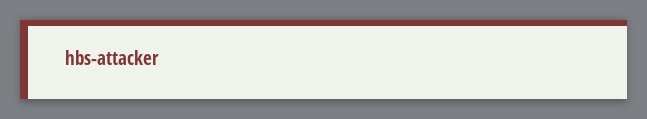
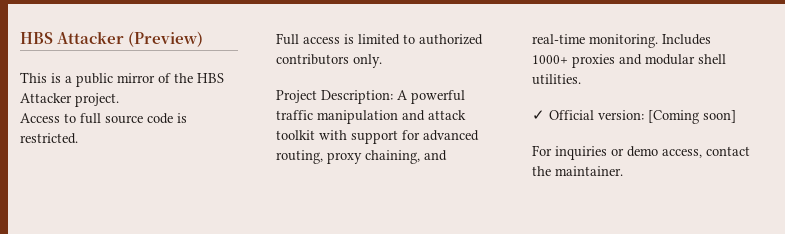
[65,50,159,65] hbs-attacker -> [20,31,204,47] [20,72,224,87] [20,93,119,107] [20,113,187,124] [20,133,78,144] [276,33,483,45] [276,54,382,68] [276,90,465,104] [276,110,466,124] [276,130,479,144] [276,150,447,164] [532,34,711,48] [532,54,726,68] [532,74,581,85] [532,110,736,124] [532,145,750,160] [532,166,623,176] HBS Attacker (Preview) // This is a public mirror of the HBS Attacker project. // Access to full source code is restricted. // Full access is limited to authorized contributors only. // Project Description: A powerful traffic manipulation and attack toolkit with support for advanced routing, proxy chaining, and real-time monitoring. Includes 1000+ proxies and modular shell utilities. // ✓ Official version: [Coming soon] // For inquiries or demo access, contact the maintainer.

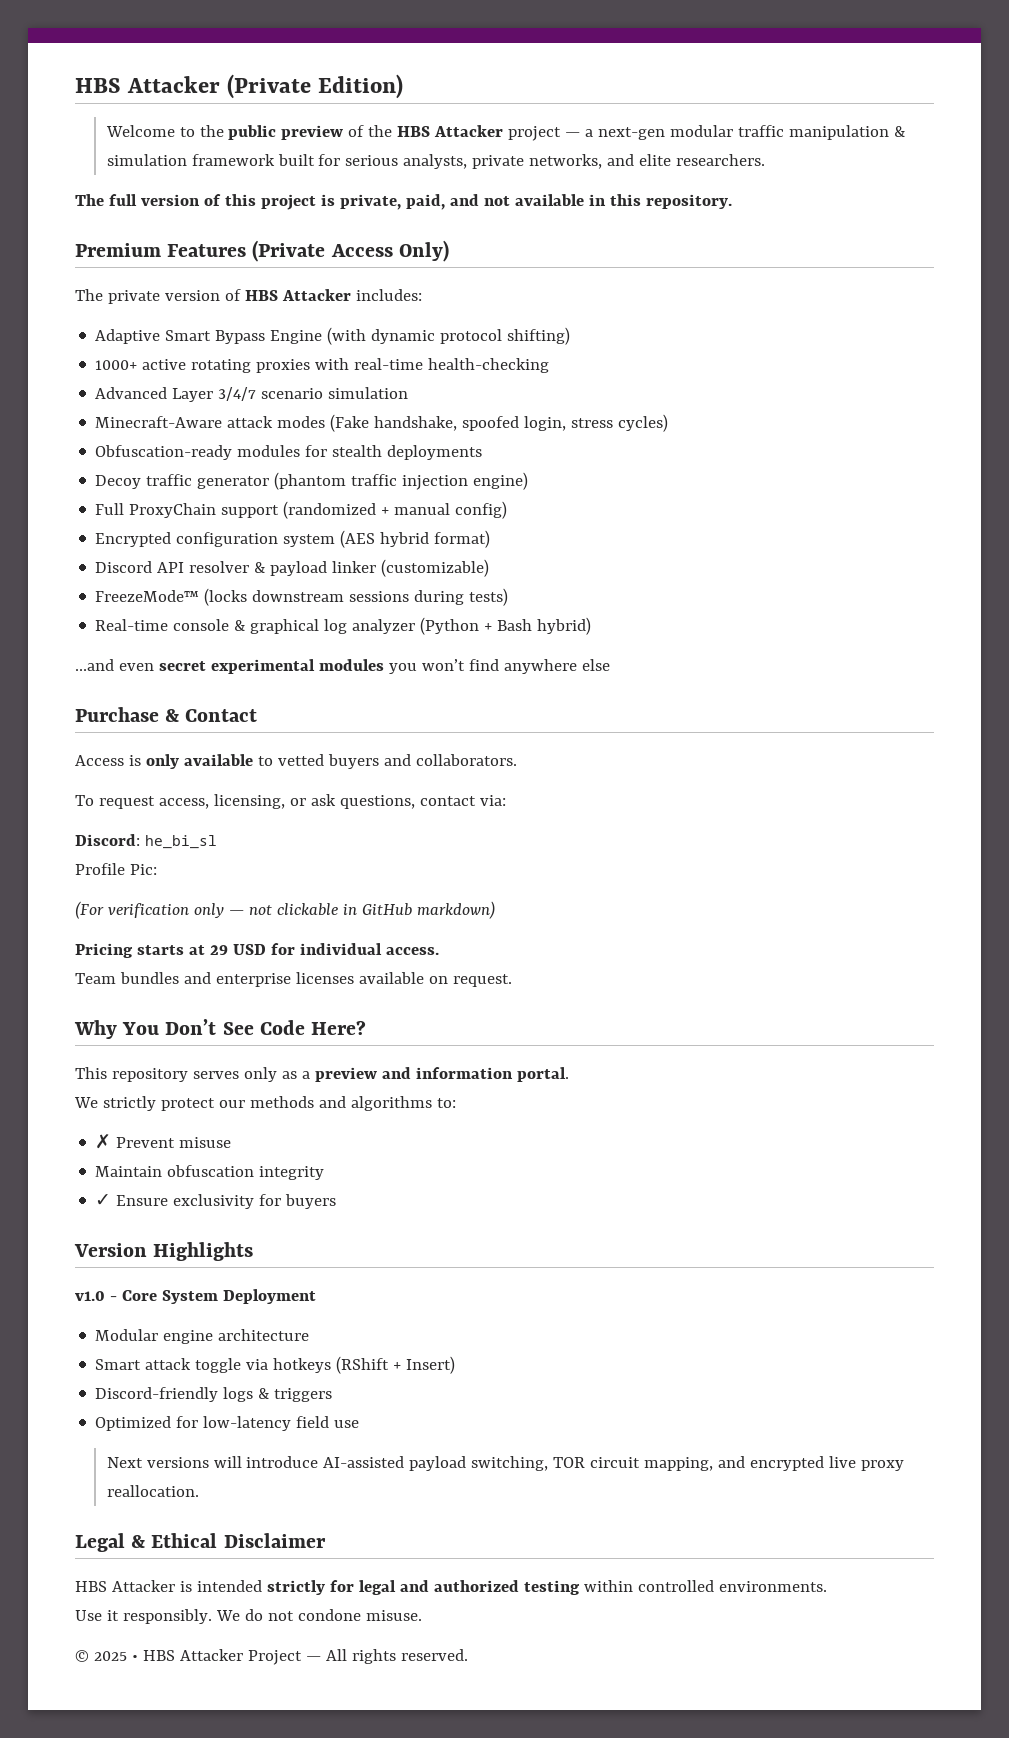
[20,31,204,47] [20,72,224,87] [20,93,119,107] [20,113,187,124] [20,133,78,144] [276,33,483,45] [276,54,382,68] [276,90,465,104] [276,110,466,124] [276,130,479,144] [276,150,447,164] [532,34,711,48] [532,54,726,68] [532,74,581,85] [532,110,736,124] [532,145,750,160] [532,166,623,176] HBS Attacker (Preview) // This is a public mirror of the HBS Attacker project. // Access to full source code is restricted. // Full access is limited to authorized contributors only. // Project Description: A powerful traffic manipulation and attack toolkit with support for advanced routing, proxy chaining, and real-time monitoring. Includes 1000+ proxies and modular shell utilities. // ✓ Official version: [Coming soon] // For inquiries or demo access, contact the maintainer. -> [75,74,404,99] [105,125,906,141] [106,154,766,169] [75,194,732,210] [75,240,449,262] [75,289,422,304] [95,327,571,345] [95,358,550,373] [95,387,409,402] [95,414,669,432] [95,445,483,460] [95,472,529,490] [95,501,508,519] [95,530,491,548] [95,559,490,577] [95,588,509,606] [95,617,592,635] [75,659,610,674] [75,707,258,722] [75,754,517,769] [75,794,506,809] [75,834,217,849] [75,863,157,875] [75,901,495,919] [75,943,439,958] [75,972,512,987] [74,1019,367,1039] [75,1067,569,1082] [74,1096,456,1111] [95,1134,232,1149] [95,1165,325,1180] [95,1194,337,1209] [74,1242,254,1261] [75,1289,316,1304] [95,1329,310,1344] [95,1356,456,1374] [95,1387,333,1402] [95,1416,360,1431] [106,1456,905,1471] [106,1485,199,1497] [75,1533,326,1552] [75,1580,827,1595] [75,1609,422,1624] [75,1649,468,1665] HBS Attacker (Private Edition) // Welcome to the public preview of the HBS Attacker project — a next-gen modular traffic manipulation & simulation framework built for serious analysts, private networks, and elite researchers. // The full version of this project is private, paid, and not available in this repository. // Premium Features (Private Access Only) // The private version of HBS Attacker includes: // Adaptive Smart Bypass Engine (with dynamic protocol shifting) // 1000+ active rotating proxies with real-time health-checking // Advanced Layer 3/4/7 scenario simulation // Minecraft-Aware attack modes (Fake handshake, spoofed login, stress cycles) // Obfuscation-ready modules for stealth deployments // Decoy traffic generator (phantom traffic injection engine) // Full ProxyChain support (randomized + manual config) // Encrypted configuration system (AES hybrid format) // Discord API resolver & payload linker (customizable) // FreezeMode™ (locks downstream sessions during tests) // Real-time console & graphical log analyzer (Python + Bash hybrid) // …and even secret experimental modules you won’t find anywhere else // Purchase & Contact // Access is only available to vetted buyers and collaborators. // To request access, licensing, or ask questions, contact via: // Discord: he_bi_sl // Profile Pic: // (For verification only — not clickable in GitHub markdown) // Pricing starts at 29 USD for individual access. // Team bundles and enterprise licenses available on request. // Why You Don’t See Code Here? // This repository serves only as a preview and information portal. // We strictly protect our methods and algorithms to: // ✗ Prevent misuse // Maintain obfuscation integrity // ✓ Ensure exclusivity for buyers // Version Highlights // v1.0 - Core System Deployment // Modular engine architecture // Smart attack toggle via hotkeys (RShift + Insert) // Discord-friendly logs & triggers // Optimized for low-latency field use // Next versions will introduce AI-assisted payload switching, TOR circuit mapping, and encrypted live proxy reallocation. // Legal & Ethical Disclaimer // HBS Attacker is intended strictly for legal and authorized testing within controlled environments. // Use it responsibly. We do not condone misuse. // © 2025 • HBS Attacker Project — All rights reserved.

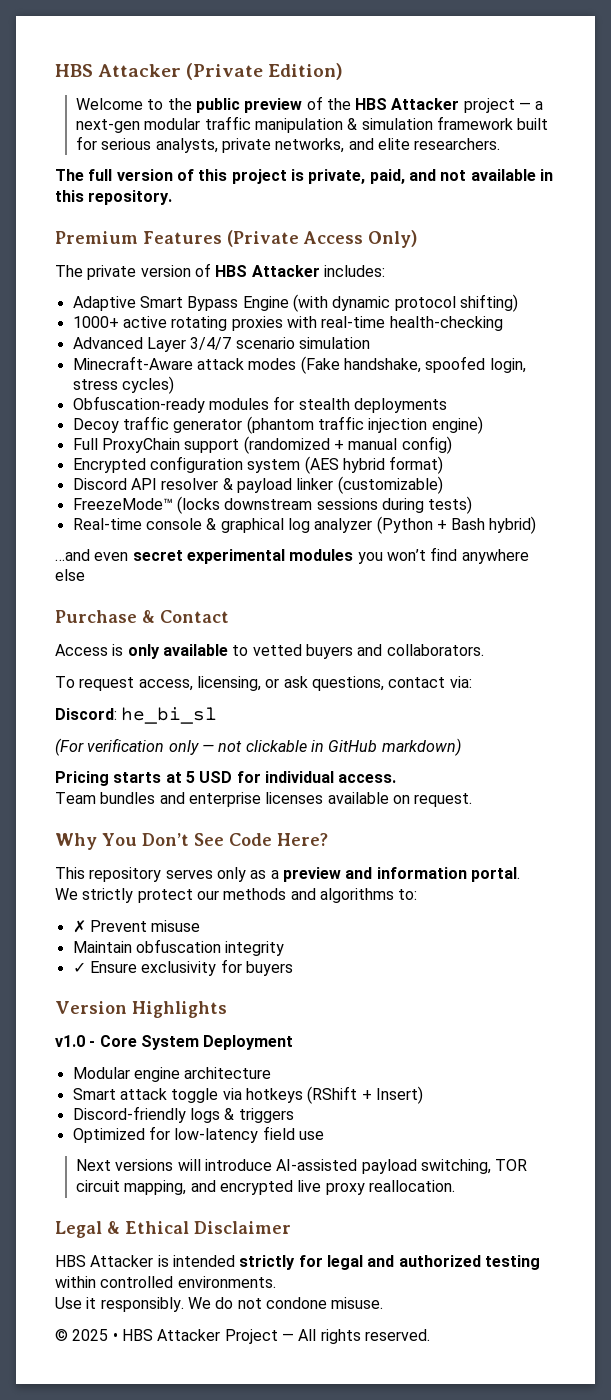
[75,863,157,875] // Profile Pic: -> (218, 715) none
[209,945,228,955] 29 -> [185,771,195,783] 5

